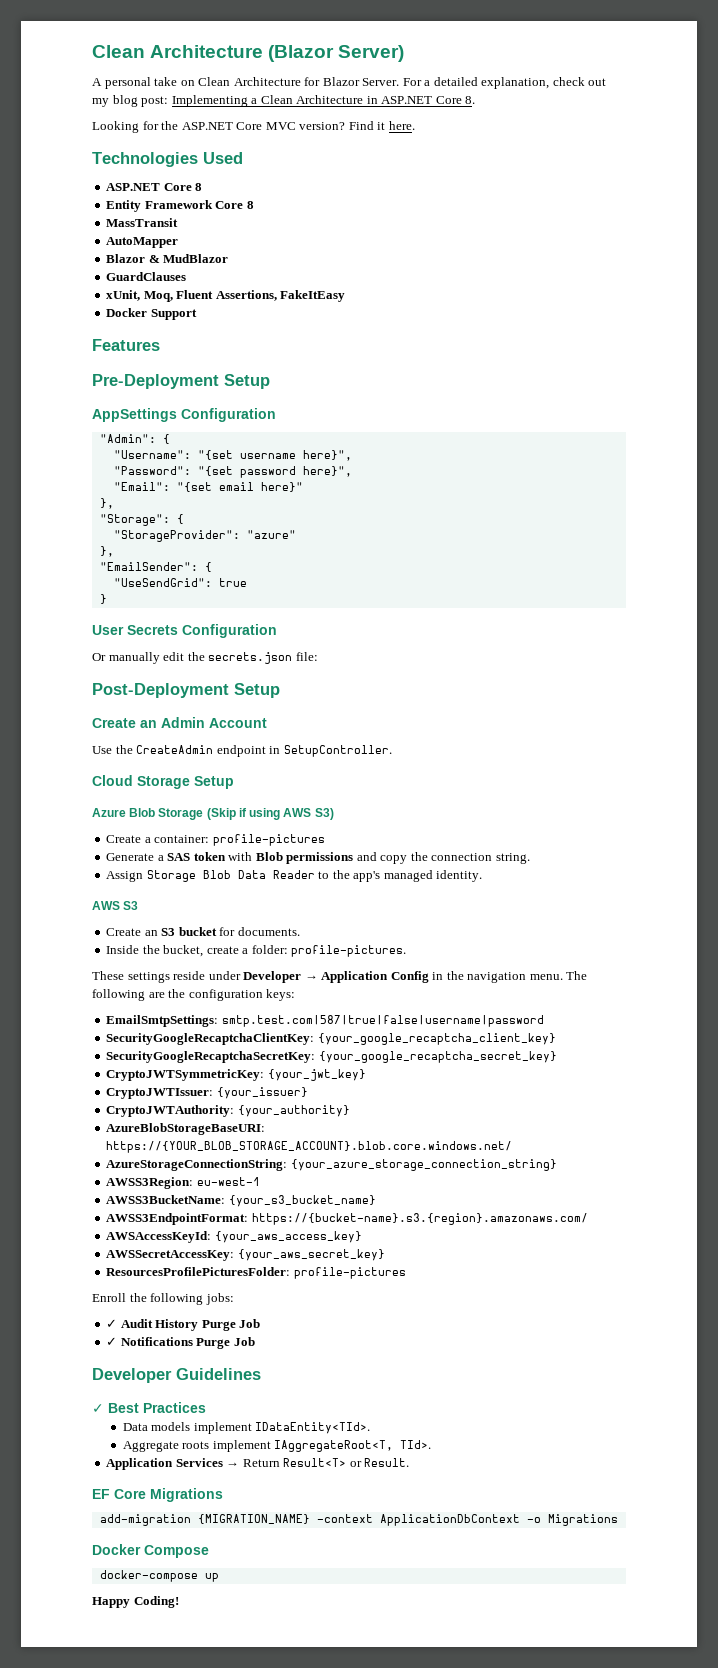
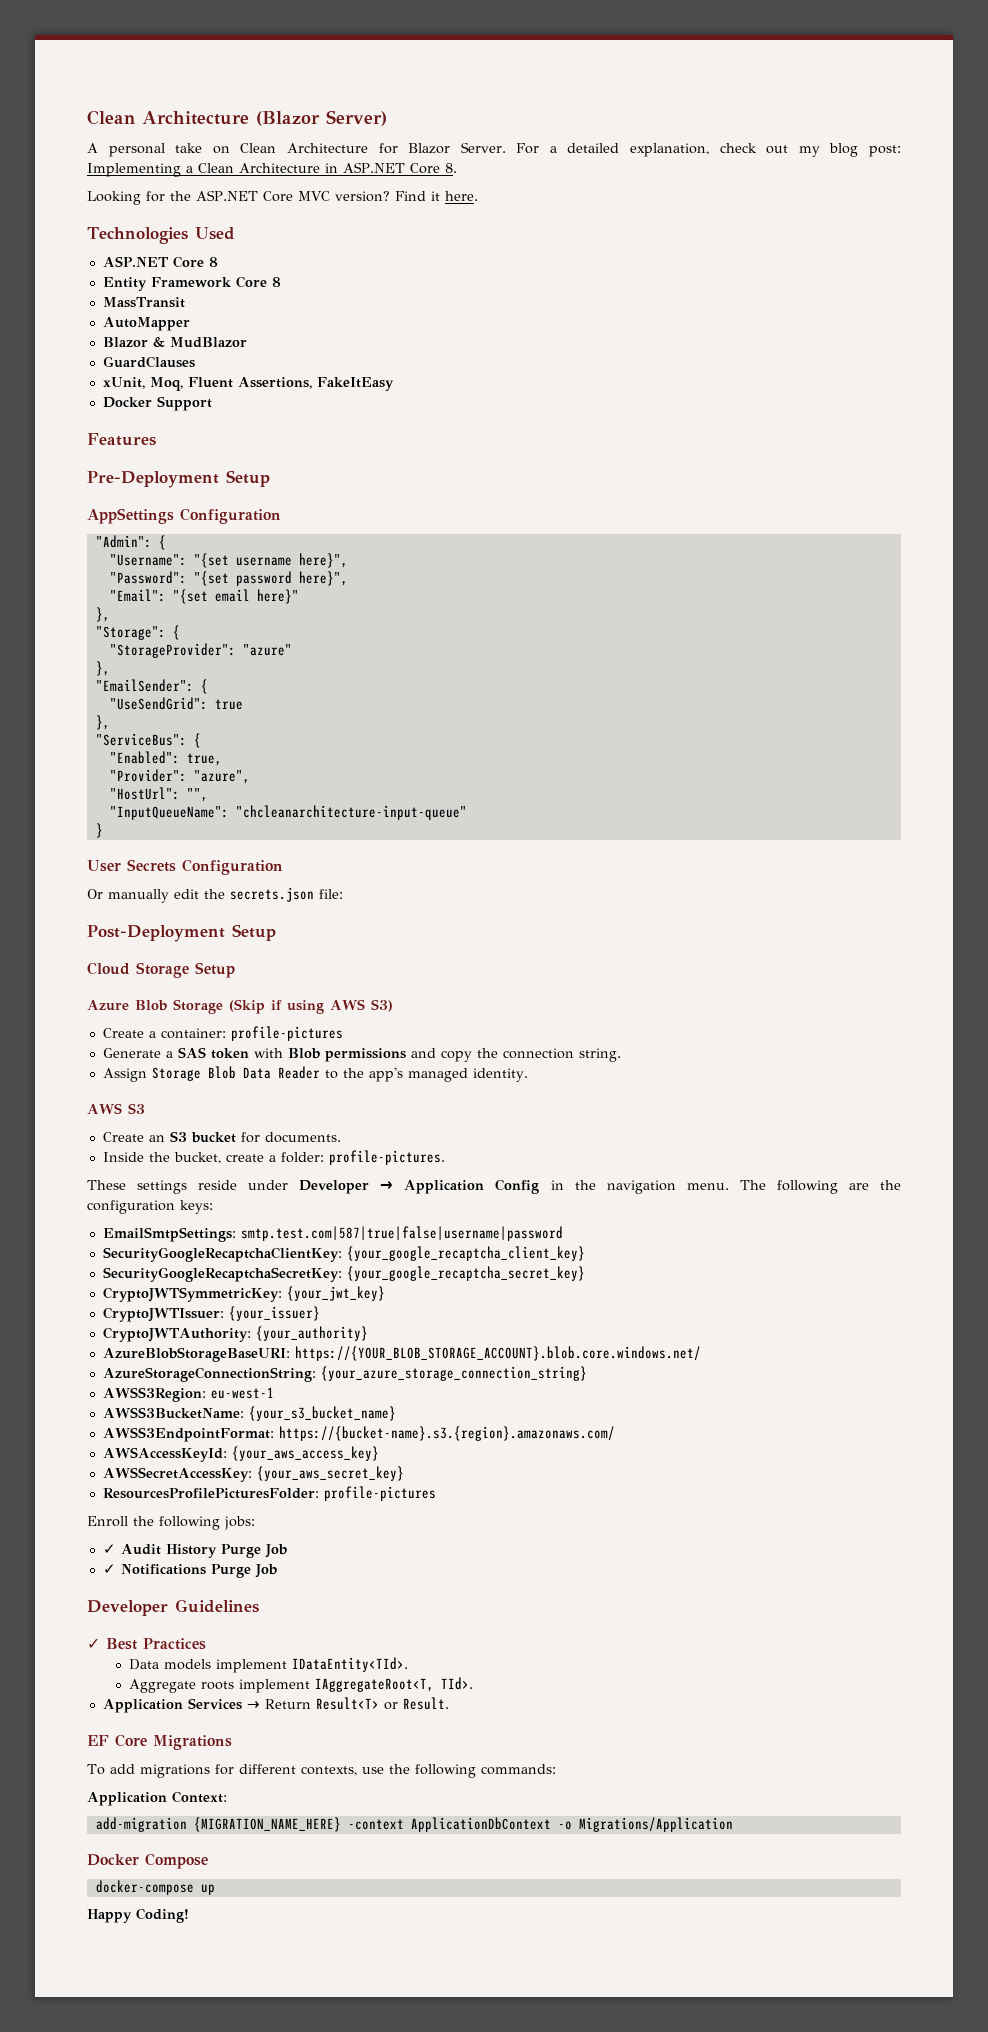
(247, 582) none -> [95,715,110,730] [95,733,201,748] [109,751,222,766] [109,769,250,784] [109,787,208,802] [109,805,467,820] // }, // "ServiceBus": { // "Enabled": true, // "Provider": "azure", // "HostUrl": "", // "InputQueueName": "chcleanarchitecture-input-queue"
[92,717,267,728] [92,745,392,757] // Create an Admin Account // Use the CreateAdmin endpoint in SetupController. -> (276, 932) none
(223, 1495) none -> [87,1764,556,1778] [87,1791,227,1806] // To add migrations for different contexts, use the following commands: // Application Context:
[197,1514,310,1524] {MIGRATION_NAME} -> [193,1817,341,1832] {MIGRATION_NAME_HERE}
[547,1514,618,1526] Migrations -> [578,1817,733,1832] Migrations/Application

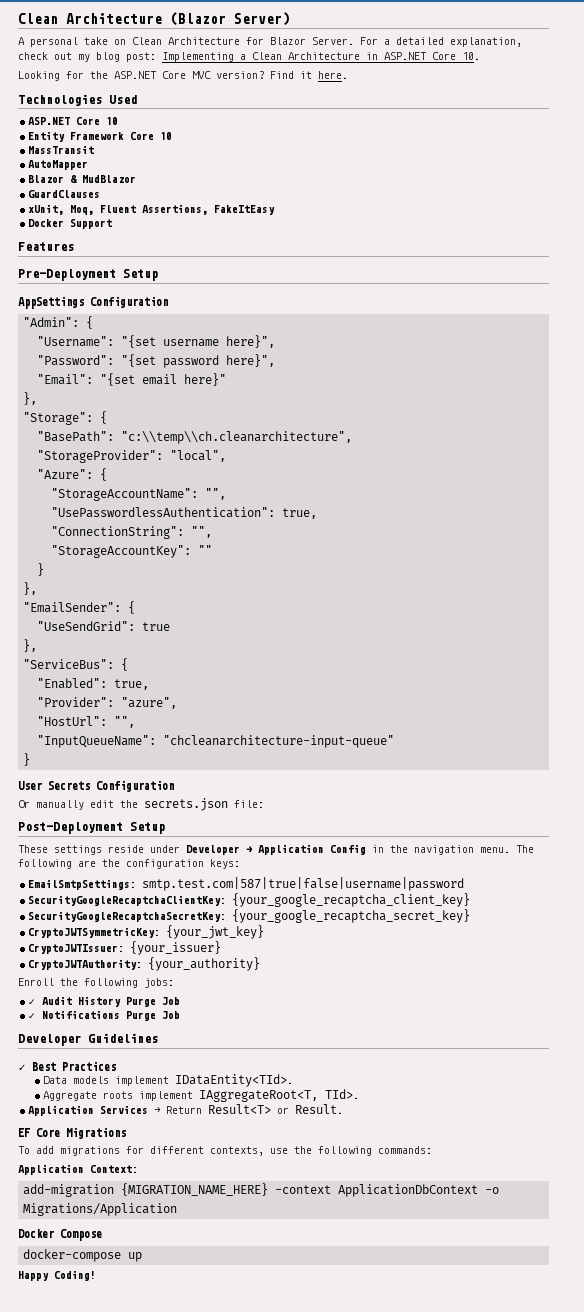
[444,163,457,173] 8. -> [462,52,480,60] 10.
[208,257,218,267] 8 -> [105,117,118,125] 10
[271,277,281,287] 8 -> [159,132,172,140] 10
(180, 632) none -> [37,431,353,444] // "BasePath": "c:\\temp\\ch.cleanarchitecture",
[242,644,292,656] "azure" -> [170,450,227,462] [37,468,108,481] [51,488,227,501] [51,507,318,519] [51,526,213,539] [51,545,213,558] [37,563,45,576] "local", // "Azure": { // "StorageAccountName": "", // "UsePasswordlessAuthentication": true, // "ConnectionString": "", // "StorageAccountKey": "" // }
[87,962,235,978] [87,999,393,1014] [102,1026,343,1041] [102,1047,621,1062] [102,1066,528,1082] [87,1103,145,1114] [102,1131,341,1143] [102,1150,445,1165] // Cloud Storage Setup // Azure Blob Storage (Skip if using AWS S3) // Create a container: profile-pictures // Generate a SAS token with Blob permissions and copy the connection string. // Assign Storage Blob Data Reader to the app's managed identity. // AWS S3 // Create an S3 bucket for documents. // Inside the bucket, create a folder: profile-pictures. -> (165, 828) none
[102,1346,701,1362] [102,1366,587,1382] [102,1387,274,1402] [102,1406,396,1421] [102,1426,615,1442] [102,1446,379,1462] [102,1466,404,1482] [102,1486,436,1501] // AzureBlobStorageBaseURI: https://{YOUR_BLOB_STORAGE_ACCOUNT}.blob.core.windows.net/ // AzureStorageConnectionString: {your_azure_storage_connection_string} // AWSS3Region: eu-west-1 // AWSS3BucketName: {your_s3_bucket_name} // AWSS3EndpointFormat: https://{bucket-name}.s3.{region}.amazonaws.com/ // AWSAccessKeyId: {your_aws_access_key} // AWSSecretAccessKey: {your_aws_secret_key} // ResourcesProfilePicturesFolder: profile-pictures -> (260, 964) none

